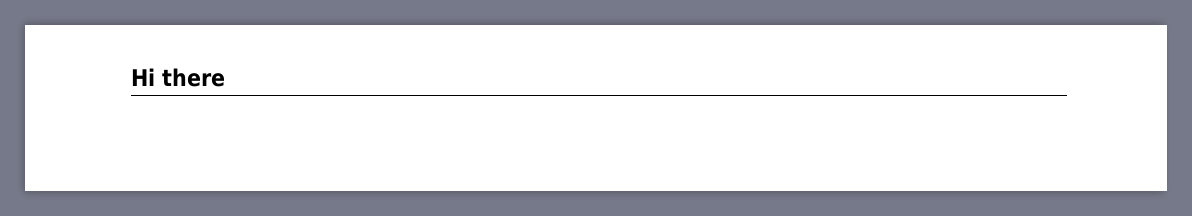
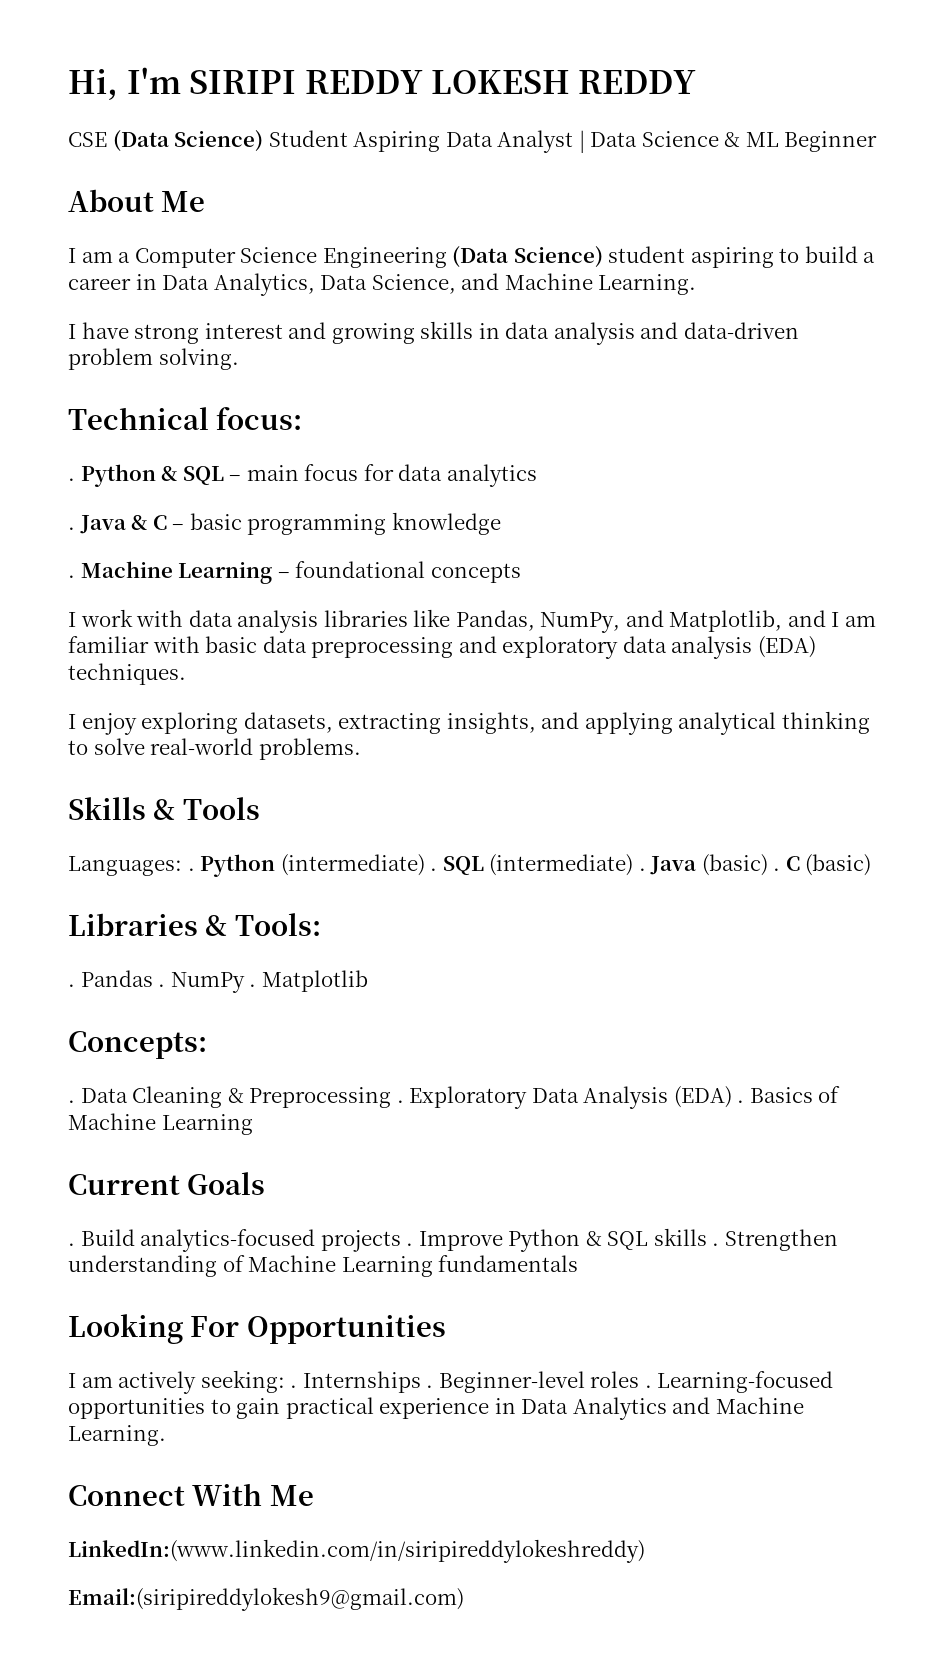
[131,68,225,87] Hi there -> [68,67,697,100] [68,130,878,153] [68,189,206,212] [68,246,876,268] [68,273,697,296] [68,321,799,345] [68,348,239,370] [68,407,303,430] [68,464,537,487] [68,512,501,535] [68,561,521,584] [68,609,876,633] [68,636,816,659] [68,663,186,685] [68,711,870,735] [68,738,361,760] [68,797,260,820] [68,854,872,877] [68,913,321,936] [68,970,368,993] [68,1031,207,1059] [68,1086,841,1109] [68,1113,253,1135] [68,1172,266,1195] [68,1228,838,1252] [68,1255,579,1277] [68,1314,446,1344] [68,1370,834,1394] [68,1397,804,1420] [68,1425,166,1446] [68,1483,314,1506] [68,1539,645,1563] [68,1587,464,1611] Hi, I'm SIRIPI REDDY LOKESH REDDY // CSE (Data Science) Student Aspiring Data Analyst | Data Science & ML Beginner // About Me // I am a Computer Science Engineering (Data Science) student aspiring to build a career in Data Analytics, Data Science, and Machine Learning. // I have strong interest and growing skills in data analysis and data-driven problem solving. // Technical focus: // . Python & SQL – main focus for data analytics // . Java & C – basic programming knowledge // . Machine Learning – foundational concepts // I work with data analysis libraries like Pandas, NumPy, and Matplotlib, and I am familiar with basic data preprocessing and exploratory data analysis (EDA) techniques. // I enjoy exploring datasets, extracting insights, and applying analytical thinking to solve real-world problems. // Skills & Tools // Languages: . Python (intermediate) . SQL (intermediate) . Java (basic) . C (basic) // Libraries & Tools: // . Pandas . NumPy . Matplotlib // Concepts: // . Data Cleaning & Preprocessing . Exploratory Data Analysis (EDA) . Basics of Machine Learning // Current Goals // . Build analytics-focused projects . Improve Python & SQL skills . Strengthen understanding of Machine Learning fundamentals // Looking For Opportunities // I am actively seeking: . Internships . Beginner-level roles . Learning-focused opportunities to gain practical experience in Data Analytics and Machine Learning. // Connect With Me // LinkedIn:(www.linkedin.com/in/siripireddylokeshreddy) // Email:(siripireddylokesh9@gmail.com)

